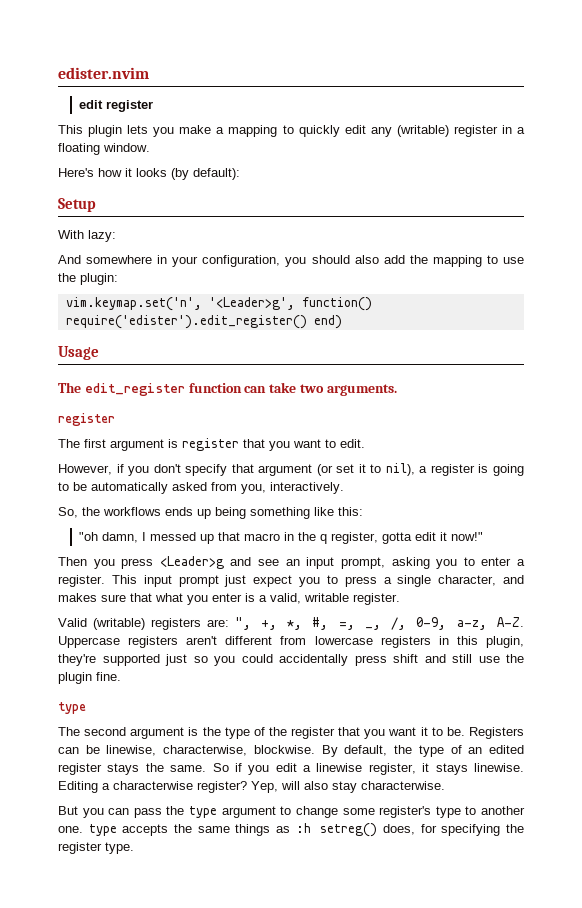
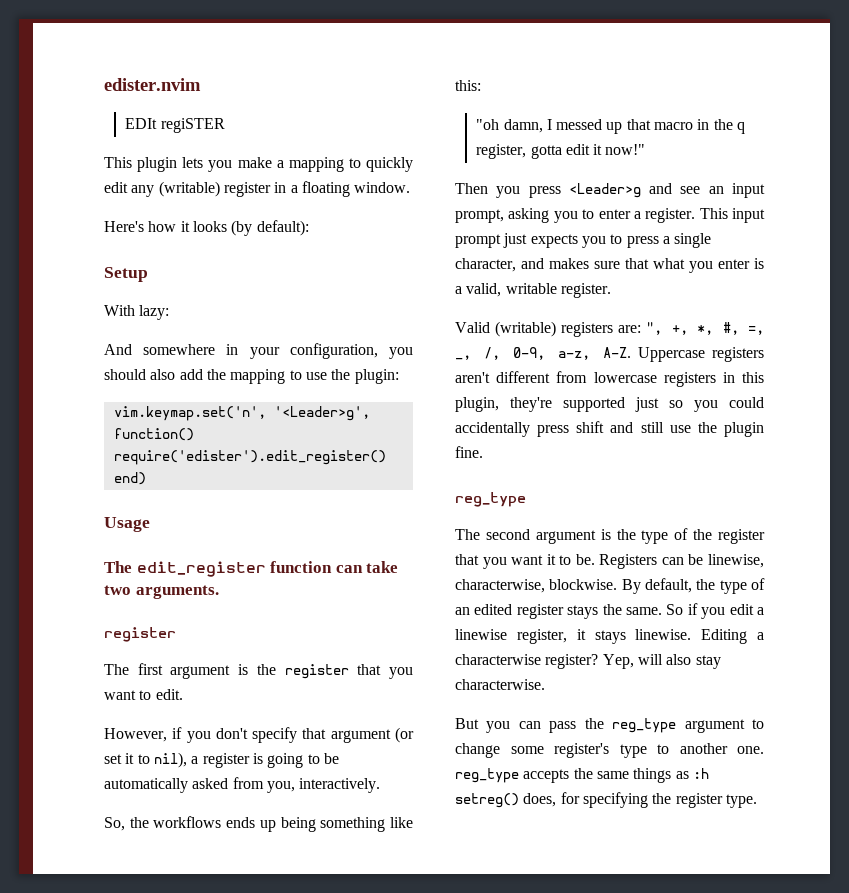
[79,100,154,112] edit register -> [125,118,225,133] EDIt regiSTER
(178, 443) none -> [256,664,276,675] the
[253,575,293,587] expect -> [530,234,578,248] expects
[58,702,86,714] type -> [455,492,526,507] reg_type
[189,806,218,818] type -> [612,718,677,733] reg_type
[88,824,117,836] type -> [455,768,519,783] reg_type

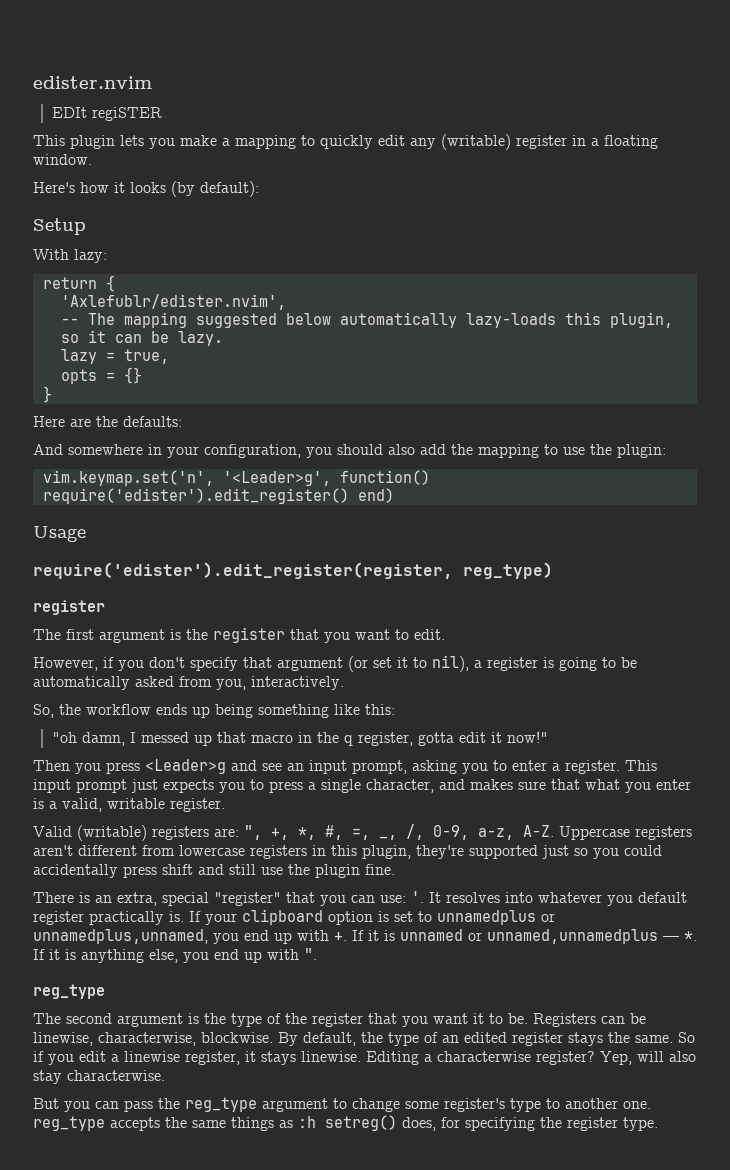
(170, 312) none -> [42,275,115,292] [60,294,286,310] [60,312,673,328] [60,330,223,346] [60,349,169,364] [60,367,142,384] [42,386,52,403] [33,416,182,427] // return { // 'Axlefublr/edister.nvim', // -- The mapping suggested below automatically lazy-loads this plugin, so it can be lazy. // lazy = true, // opts = {} // } // Here are the defaults:
[104,561,399,577] [104,585,219,599] The edit_register function can take two arguments. -> [33,562,553,579] require('edister').edit_register(register, reg_type)
[153,816,222,828] workflows -> [86,704,151,715] workflow
(483, 452) none -> [33,891,687,906] [33,909,555,925] [33,929,697,944] [33,948,317,963] // There is an extra, special "register" that you can use: '. It resolves into whatever you default register practically is. If your clipboard option is set to unnamedplus or unnamedplus,unnamed, you end up with +. If it is unnamed or unnamed,unnamedplus — *. If it is anything else, you end up with ".

